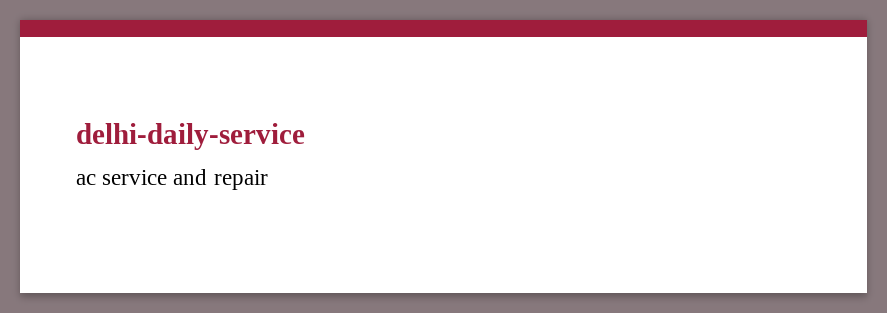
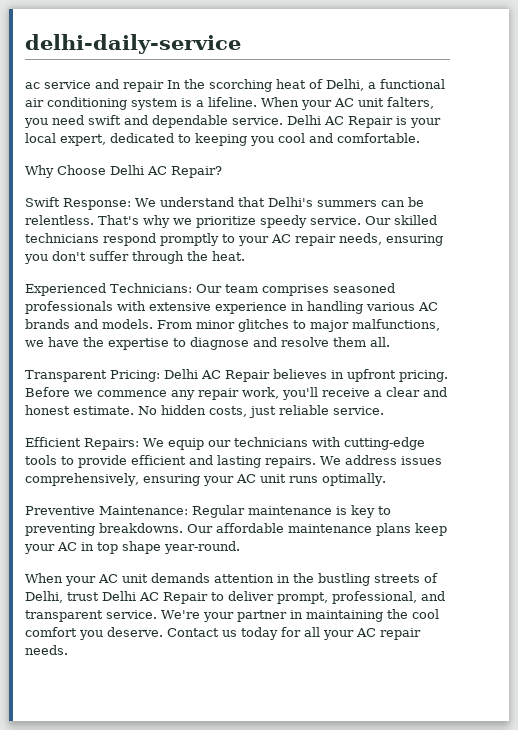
(268, 180) none -> [167,79,445,92] [25,97,434,110] [24,115,441,128] [25,133,420,146] [25,165,222,178] [25,197,424,210] [25,215,437,228] [25,233,443,246] [24,251,245,264] [25,283,395,296] [25,301,438,314] [25,319,440,332] [25,337,390,350] [25,369,448,382] [25,387,447,400] [25,405,384,418] [25,437,425,450] [25,455,442,468] [25,473,386,486] [25,505,391,518] [25,523,447,536] [24,541,240,554] [25,573,438,586] [25,591,445,604] [25,609,439,622] [25,627,421,640] [25,645,68,655] In the scorching heat of Delhi, a functional air conditioning system is a lifeline. When your AC unit falters, you need swift and dependable service. Delhi AC Repair is your local expert, dedicated to keeping you cool and comfortable. // Why Choose Delhi AC Repair? // Swift Response: We understand that Delhi's summers can be relentless. That's why we prioritize speedy service. Our skilled technicians respond promptly to your AC repair needs, ensuring you don't suffer through the heat. // Experienced Technicians: Our team comprises seasoned professionals with extensive experience in handling various AC brands and models. From minor glitches to major malfunctions, we have the expertise to diagnose and resolve them all. // Transparent Pricing: Delhi AC Repair believes in upfront pricing. Before we commence any repair work, you'll receive a clear and honest estimate. No hidden costs, just reliable service. // Efficient Repairs: We equip our technicians with cutting-edge tools to provide efficient and lasting repairs. We address issues comprehensively, ensuring your AC unit runs optimally. // Preventive Maintenance: Regular maintenance is key to preventing breakdowns. Our affordable maintenance plans keep your AC in top shape year-round. // When your AC unit demands attention in the bustling streets of Delhi, trust Delhi AC Repair to deliver prompt, professional, and transparent service. We're your partner in maintaining the cool comfort you deserve. Contact us today for all your AC repair needs.

